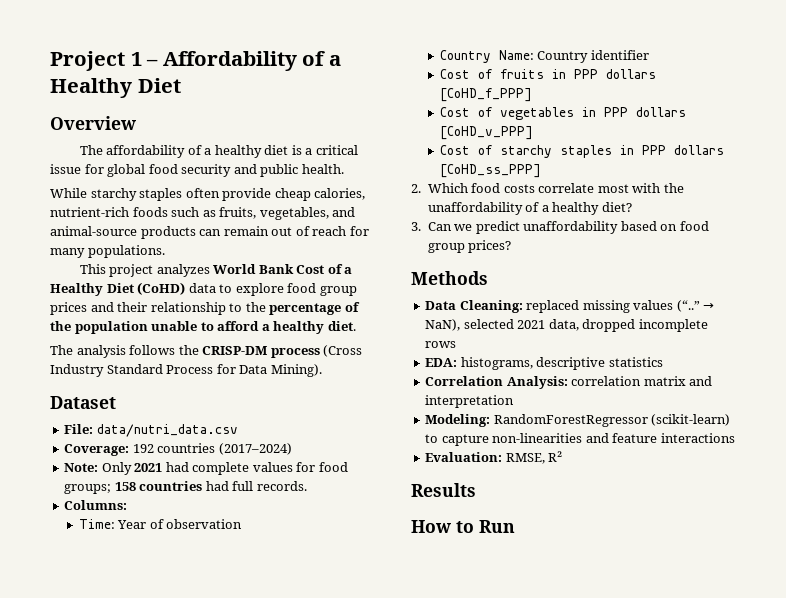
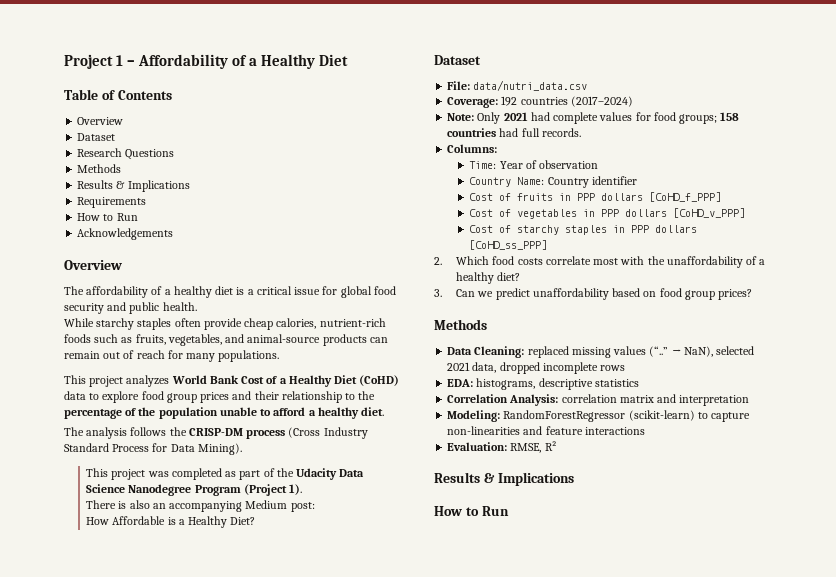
(181, 85) none -> [64,89,172,100] [77,117,124,125] [77,133,116,141] [77,148,175,160] [77,164,122,173] [77,180,190,192] [77,197,147,208] [77,213,138,221] [77,228,174,240] // Table of Contents // Overview // Dataset // Research Questions // Methods // Results & Implications // Requirements // How to Run // Acknowledgements
(322, 370) none -> [86,468,365,480] [86,484,303,496] [86,500,315,512] [86,516,256,528] // This project was completed as part of the Udacity Data Science Nanodegree Program (Project 1). // There is also an accompanying Medium post: // How Affordable is a Healthy Diet?
(476, 490) none -> [483,472,574,486] & Implications

